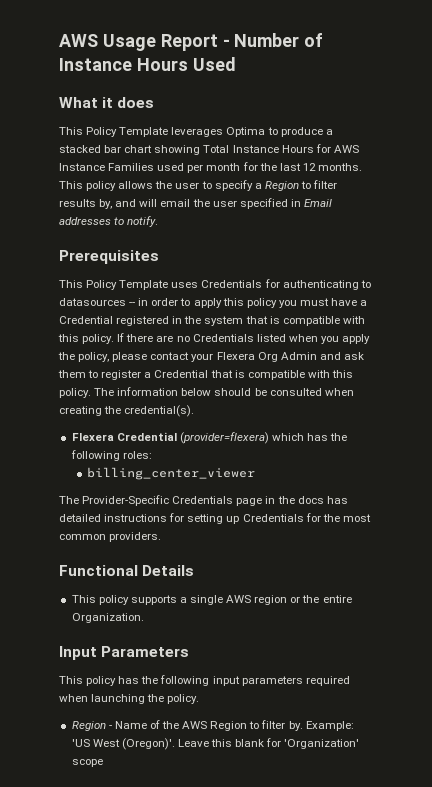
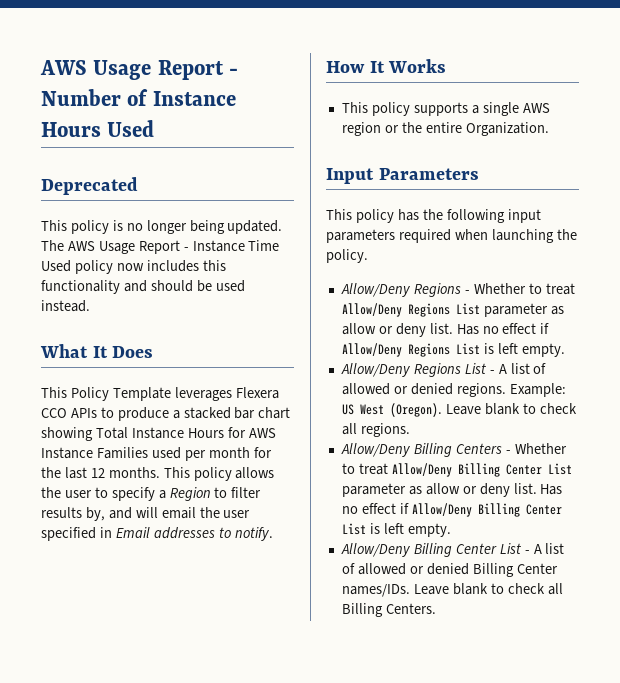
(236, 64) none -> [41,177,138,195] [41,220,283,234] [41,240,280,254] [41,260,226,274] [41,280,245,294] [41,300,90,312] // Deprecated // This policy is no longer being updated. The AWS Usage Report - Instance Time Used policy now includes this functionality and should be used instead.
[102,97,155,108] it does -> [92,346,154,358] It Does
[226,127,266,137] Optima -> [235,387,279,399] [41,408,97,418] Flexera CCO APIs
[59,250,159,264] [59,279,371,290] [59,298,368,308] [59,316,365,326] [58,333,371,344] [58,352,364,362] [58,370,353,380] [59,387,354,398] [59,405,195,417] [71,432,348,444] [70,450,152,461] [86,467,255,480] [59,495,348,506] [59,513,371,524] [59,532,162,542] [59,565,195,576] Prerequisites // This Policy Template uses Credentials for authenticating to datasources -- in order to apply this policy you must have a Credential registered in the system that is compatible with this policy. If there are no Credentials listed when you apply the policy, please contact your Flexera Org Admin and ask them to register a Credential that is compatible with this policy. The information below should be consulted when creating the credential(s). // Flexera Credential (provider=flexera) which has the following roles: // billing_center_viewer // The Provider-Specific Credentials page in the docs has detailed instructions for setting up Credentials for the most common providers. // Functional Details -> [326,59,447,73] How It Works
[71,720,354,731] [71,738,360,750] [71,759,103,767] Region - Name of the AWS Region to filter by. Example: 'US West (Oregon)'. Leave this blank for 'Organization' scope -> [340,283,575,297] [341,303,564,317] [341,323,550,337] [341,343,565,357] [340,363,547,377] [341,383,566,397] [341,403,577,417] [341,423,410,437] [340,443,567,457] [341,463,572,477] [341,483,563,497] [341,503,562,517] [341,523,451,537] [340,543,565,557] [341,563,558,577] [341,583,563,597] [341,603,436,617] Allow/Deny Regions - Whether to treat Allow/Deny Regions List parameter as allow or deny list. Has no effect if Allow/Deny Regions List is left empty. // Allow/Deny Regions List - A list of allowed or denied regions. Example: US West (Oregon). Leave blank to check all regions. // Allow/Deny Billing Centers - Whether to treat Allow/Deny Billing Center List parameter as allow or deny list. Has no effect if Allow/Deny Billing Center List is left empty. // Allow/Deny Billing Center List - A list of allowed or denied Billing Center names/IDs. Leave blank to check all Billing Centers.

